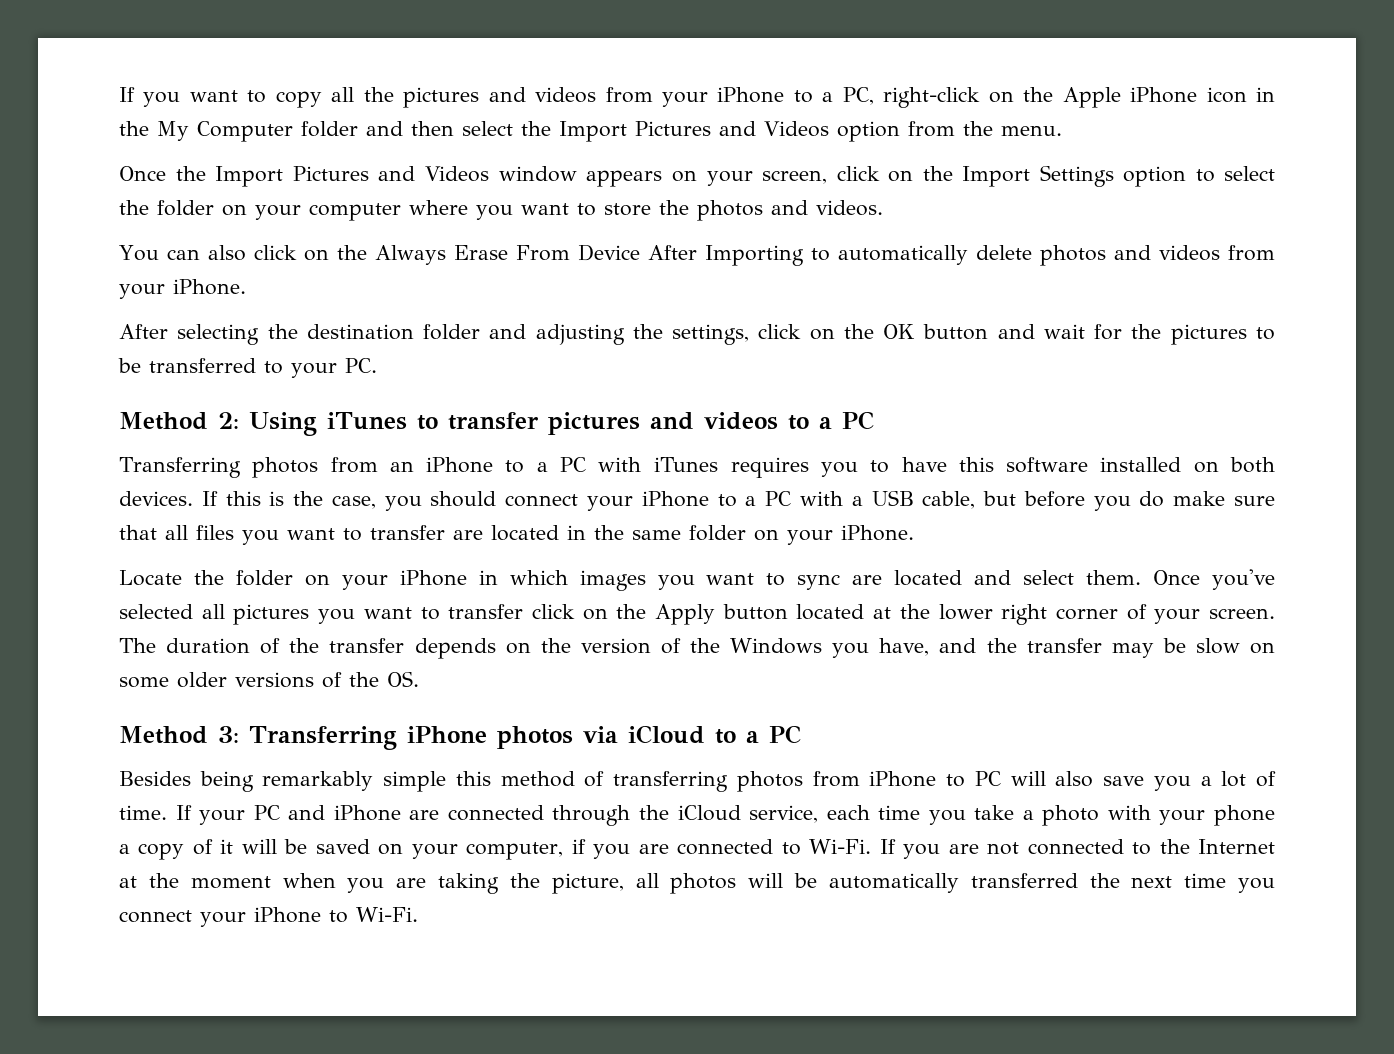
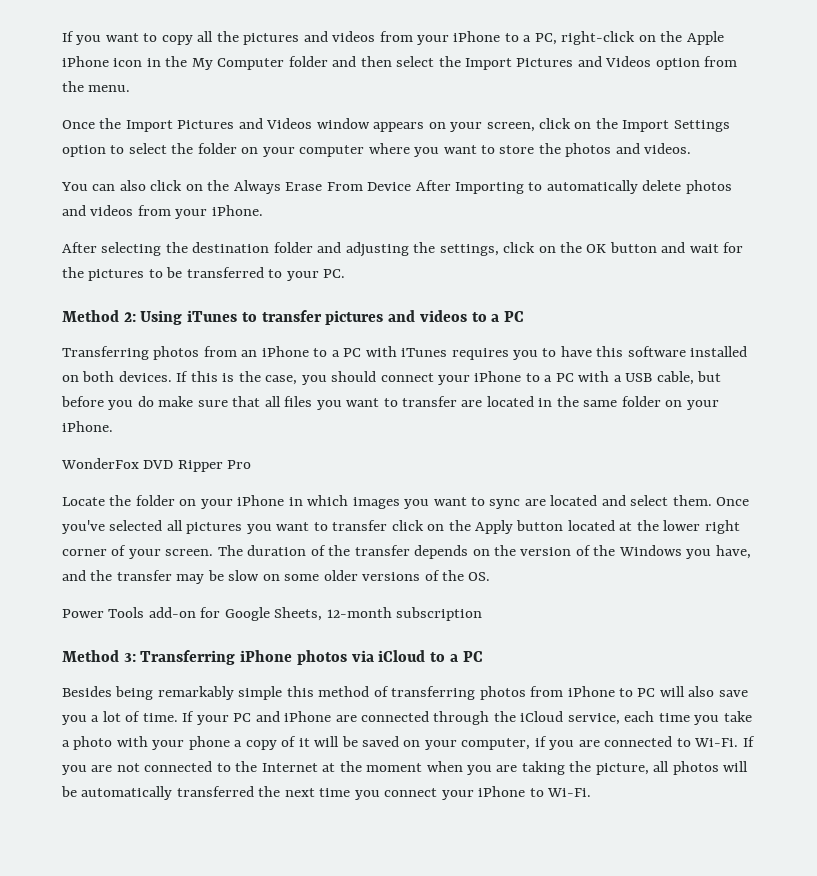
(914, 533) none -> [61,458,252,472] // WonderFox DVD Ripper Pro
(419, 679) none -> [62,607,483,621] // Power Tools add-on for Google Sheets, 12-month subscription

